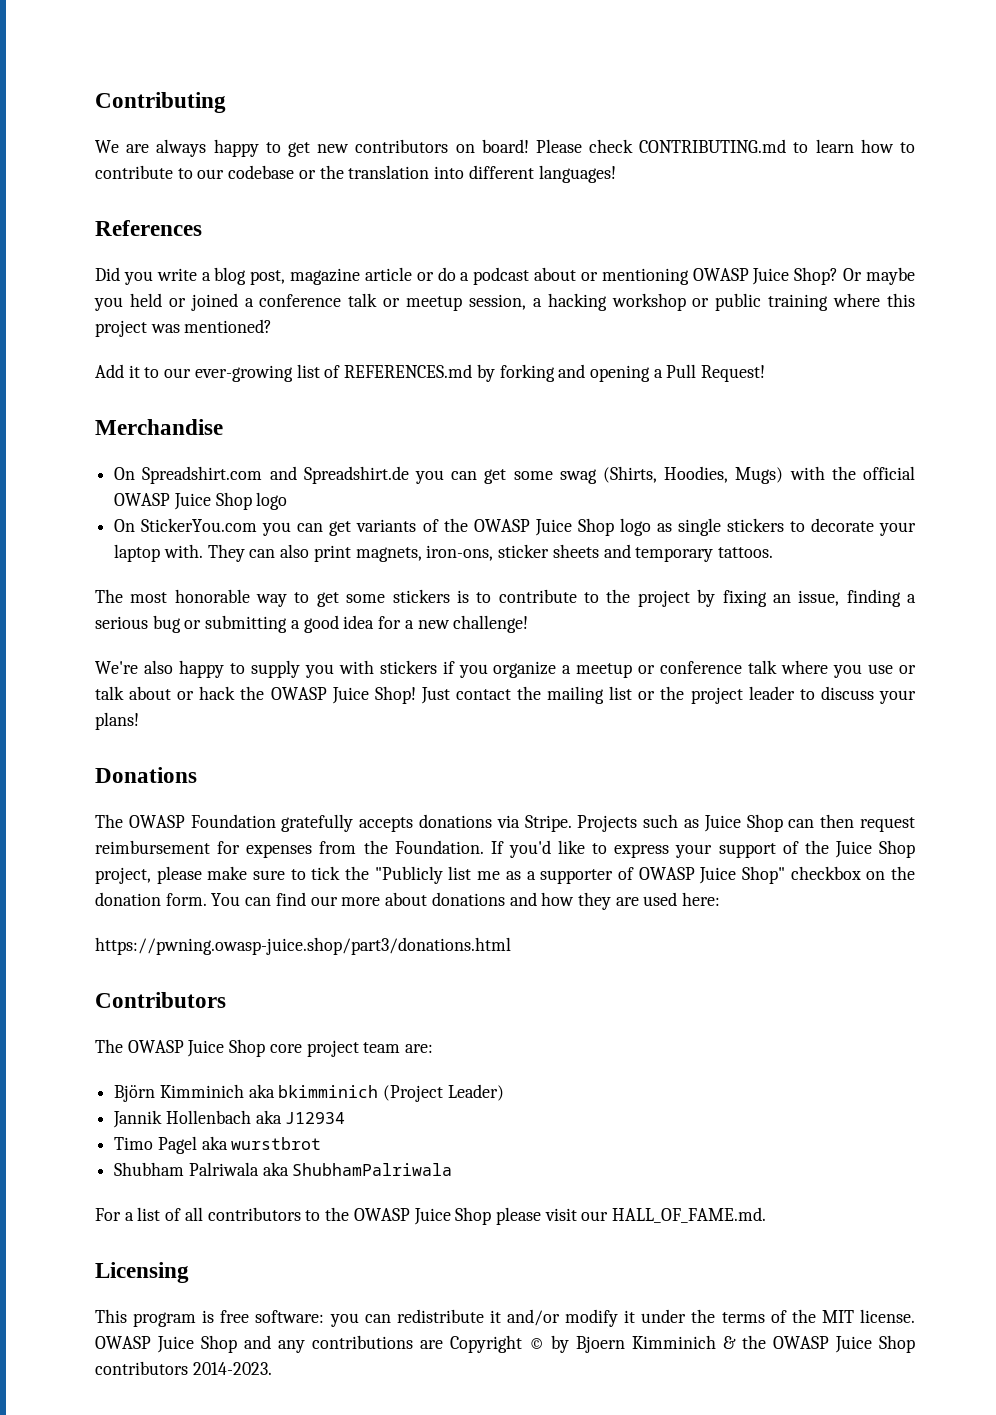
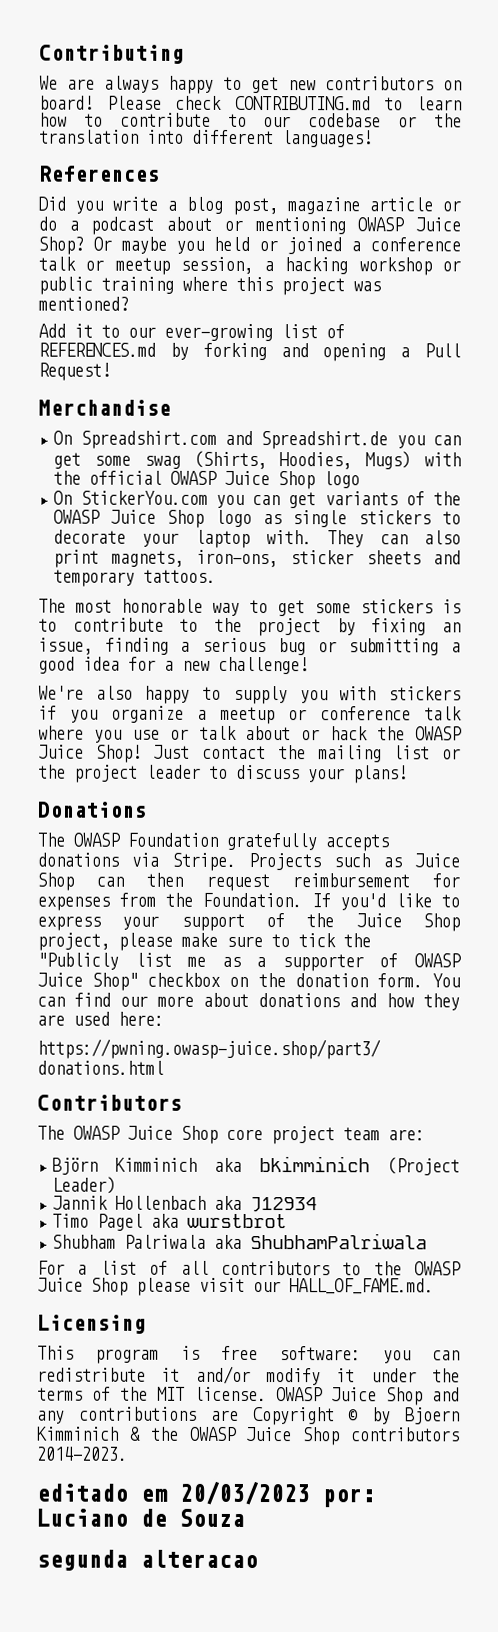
(272, 1368) none -> [36,1480,375,1508] [36,1508,245,1527] [36,1549,258,1571] // editado em 20/03/2023 por: Luciano de Souza // segunda alteracao

